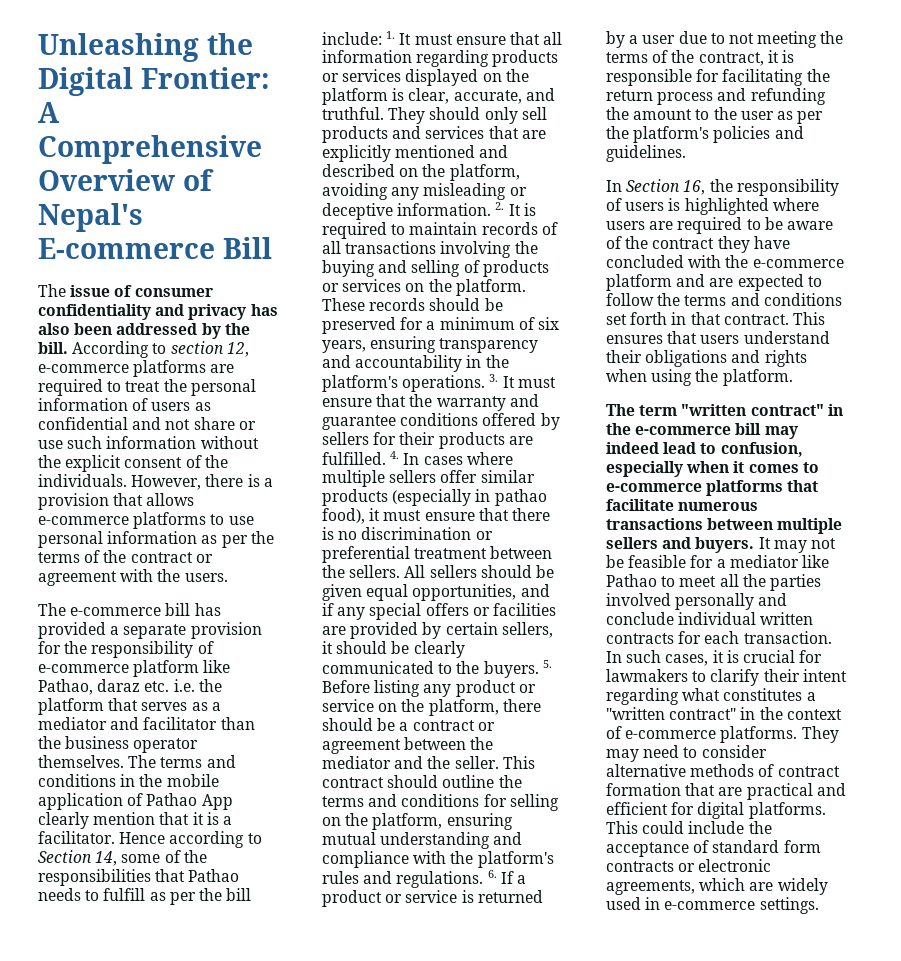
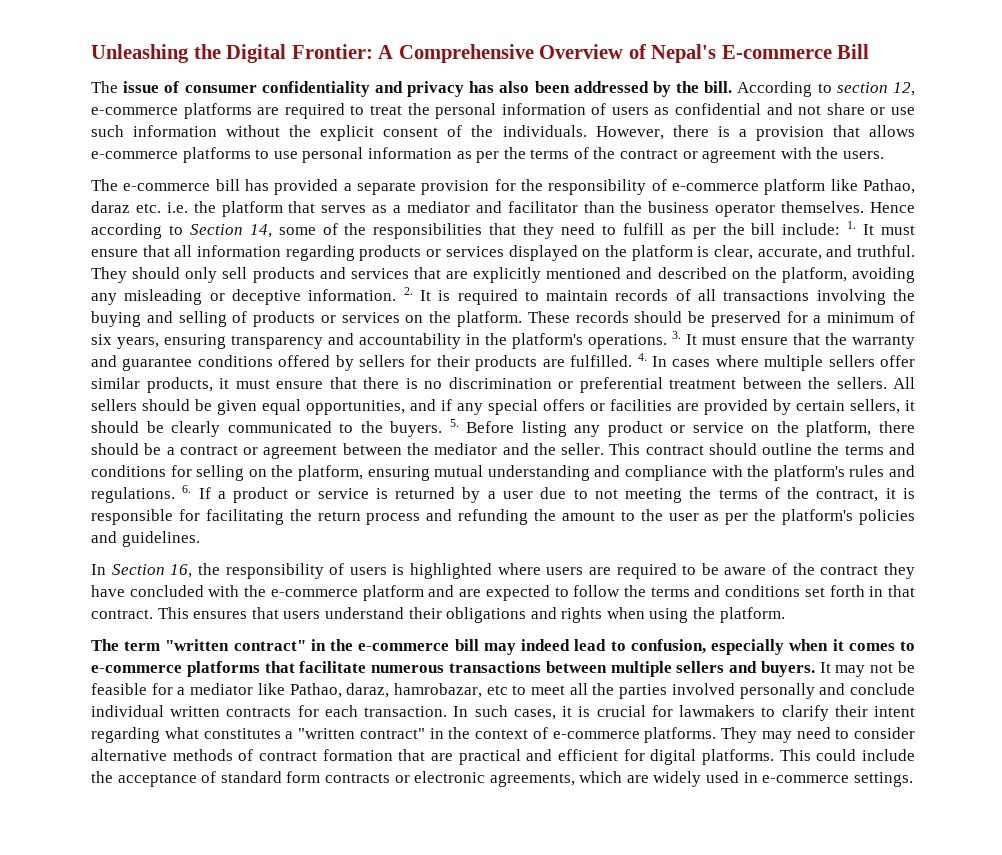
[128,755,236,768] [38,774,219,787] [38,793,233,810] [38,812,232,829] [38,831,115,844] The terms and conditions in the mobile application of Pathao App clearly mention that it is a facilitator. -> (865, 207) none
[188,869,240,882] [38,888,81,901] Pathao needs -> [523,223,595,239] they need
[322,489,547,506] [322,508,365,524] products (especially in pathao food), -> [146,377,213,393] products,
[606,574,657,587] Pathao -> [289,683,508,698] Pathao, daraz, hamrobazar, etc

